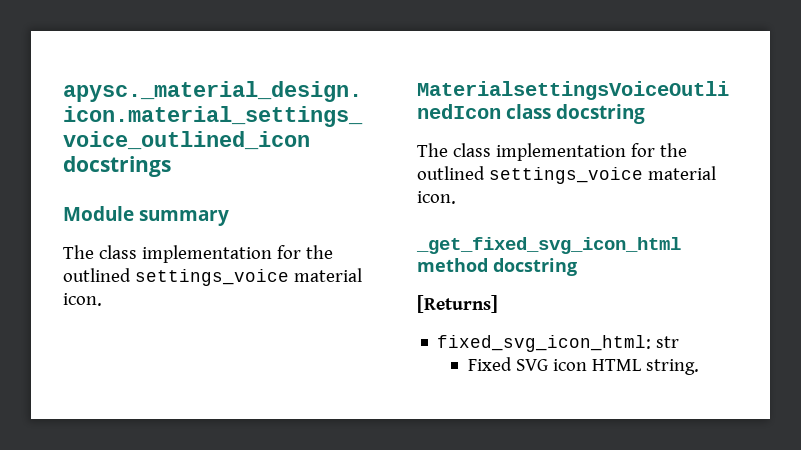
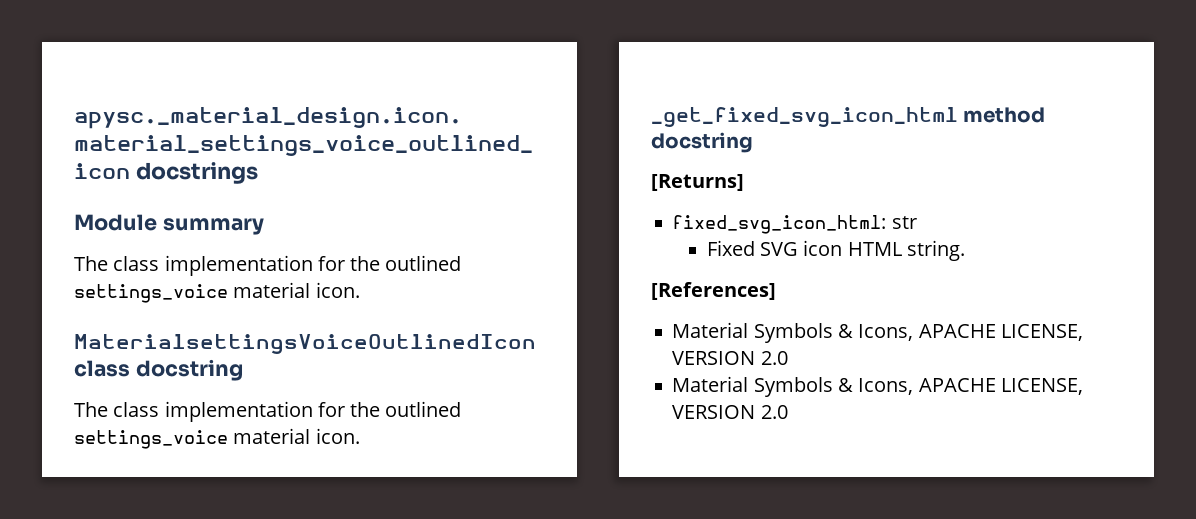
(699, 367) none -> [651,282,776,300] [672,322,1083,343] [672,351,788,365] [672,376,1083,397] [672,405,788,419] // [References] // Material Symbols & Icons, APACHE LICENSE, VERSION 2.0 // Material Symbols & Icons, APACHE LICENSE, VERSION 2.0

